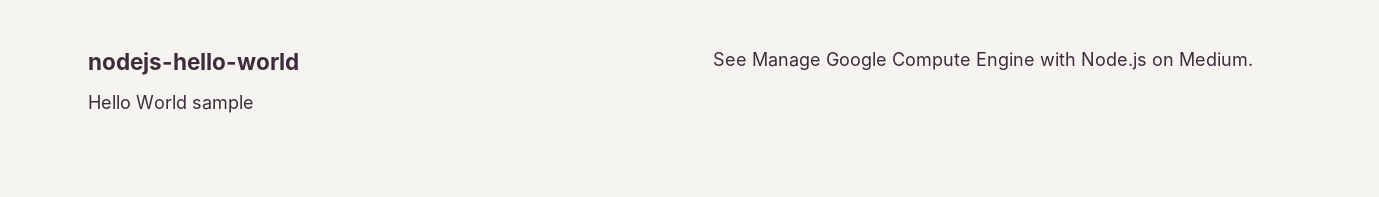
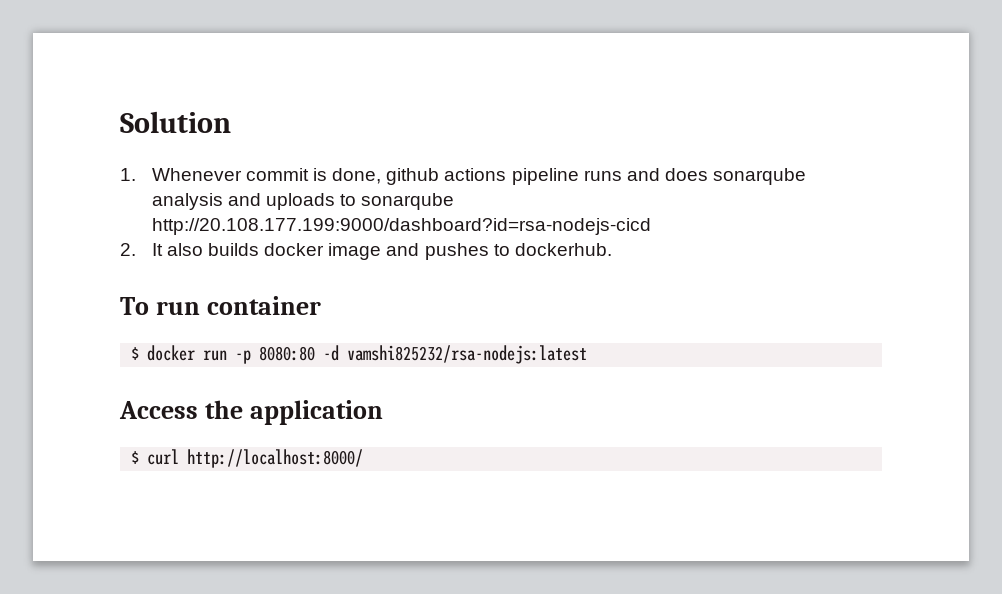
[88,52,299,75] [88,95,254,113] [713,52,1253,70] nodejs-hello-world // Hello World sample // See Manage Google Compute Engine with Node.js on Medium. -> [120,111,231,133] [120,168,807,185] [151,193,455,210] [151,218,651,235] [120,243,612,260] [120,296,322,315] [131,345,588,364] [119,400,384,425] [131,449,364,468] Solution // 1. Whenever commit is done, github actions pipeline runs and does sonarqube analysis and uploads to sonarqube http://20.108.177.199:9000/dashboard?id=rsa-nodejs-cicd // 2. It also builds docker image and pushes to dockerhub. // To run container // $ docker run -p 8080:80 -d vamshi825232/rsa-nodejs:latest // Access the application // $ curl http://localhost:8000/

